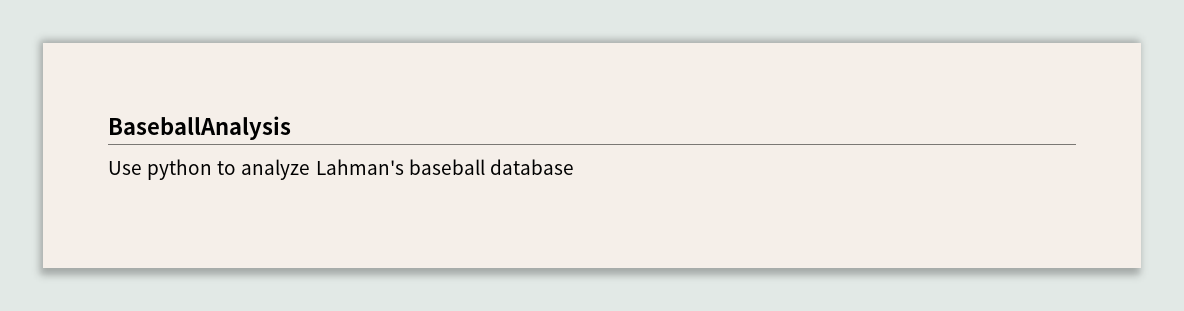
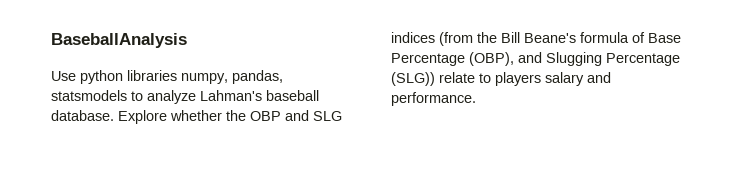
[217,159,574,180] to analyze Lahman's baseball database -> [127,70,283,84] [51,90,319,104] [51,110,342,124] [391,32,681,46] [391,52,680,66] [391,72,611,86] [391,92,476,106] libraries numpy, pandas, statsmodels to analyze Lahman's baseball database. Explore whether the OBP and SLG indices (from the Bill Beane's formula of Base Percentage (OBP), and Slugging Percentage (SLG)) relate to players salary and performance.

